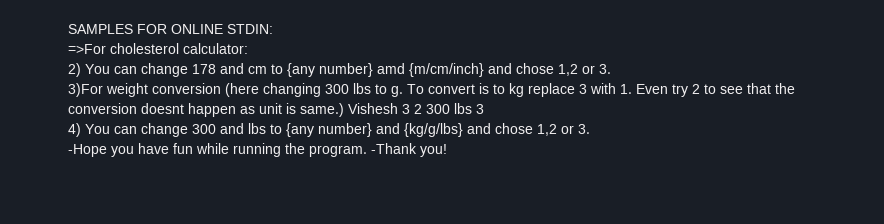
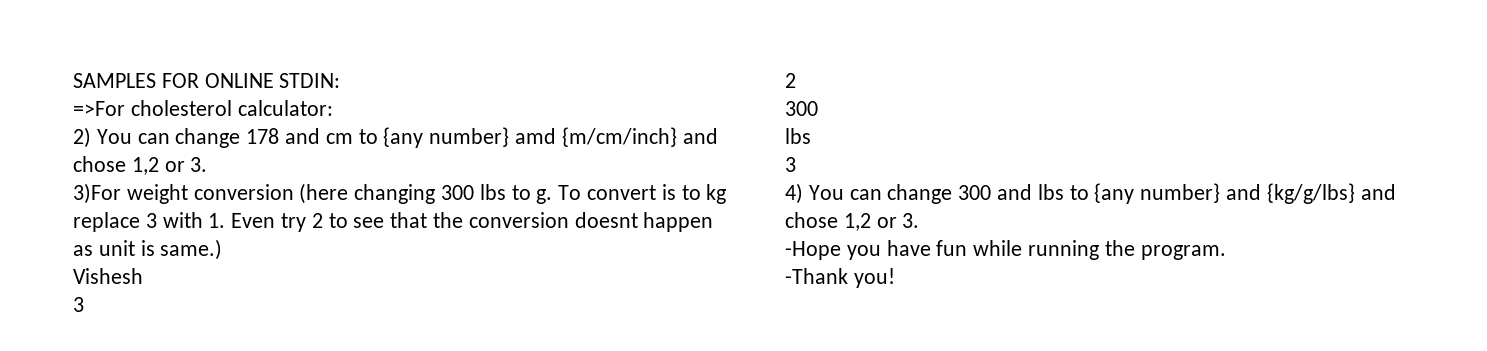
(344, 110) none -> (223, 249) //
[402,103,472,114] 3 2 300 lbs -> [73,297,84,312] [785,73,796,88] [785,101,818,116] [785,128,811,144] // 3 // 2 // 300 // lbs //
(367, 151) none -> (1226, 252) //

